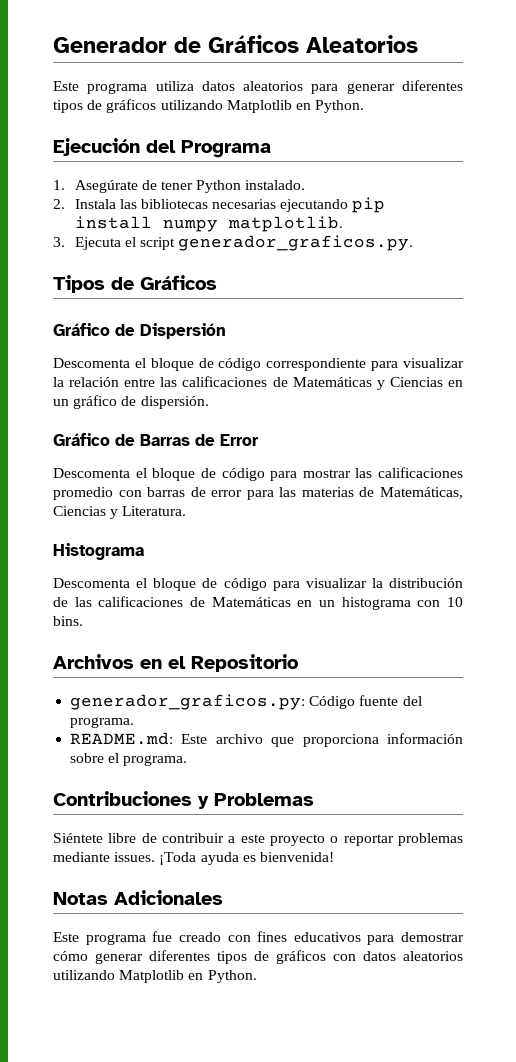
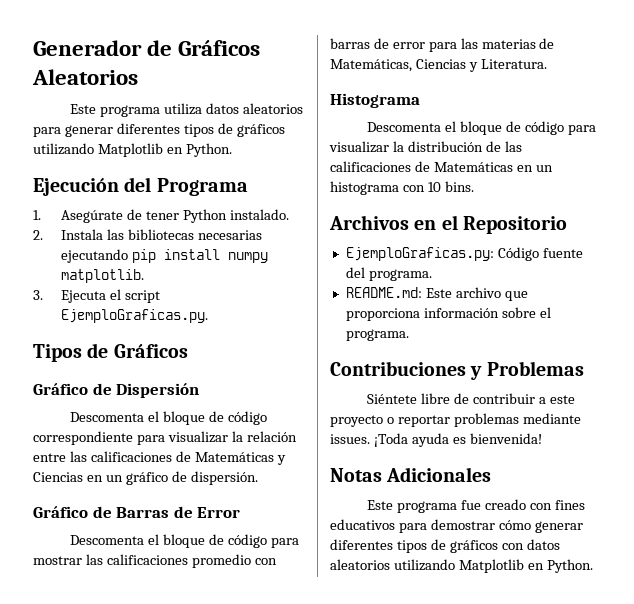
[178,235,414,251] generador_graficos.py. -> [60,309,208,323] EjemploGraficas.py.
[70,694,306,710] generador_graficos.py: -> [345,247,494,261] EjemploGraficas.py:

